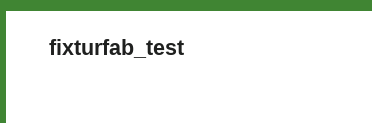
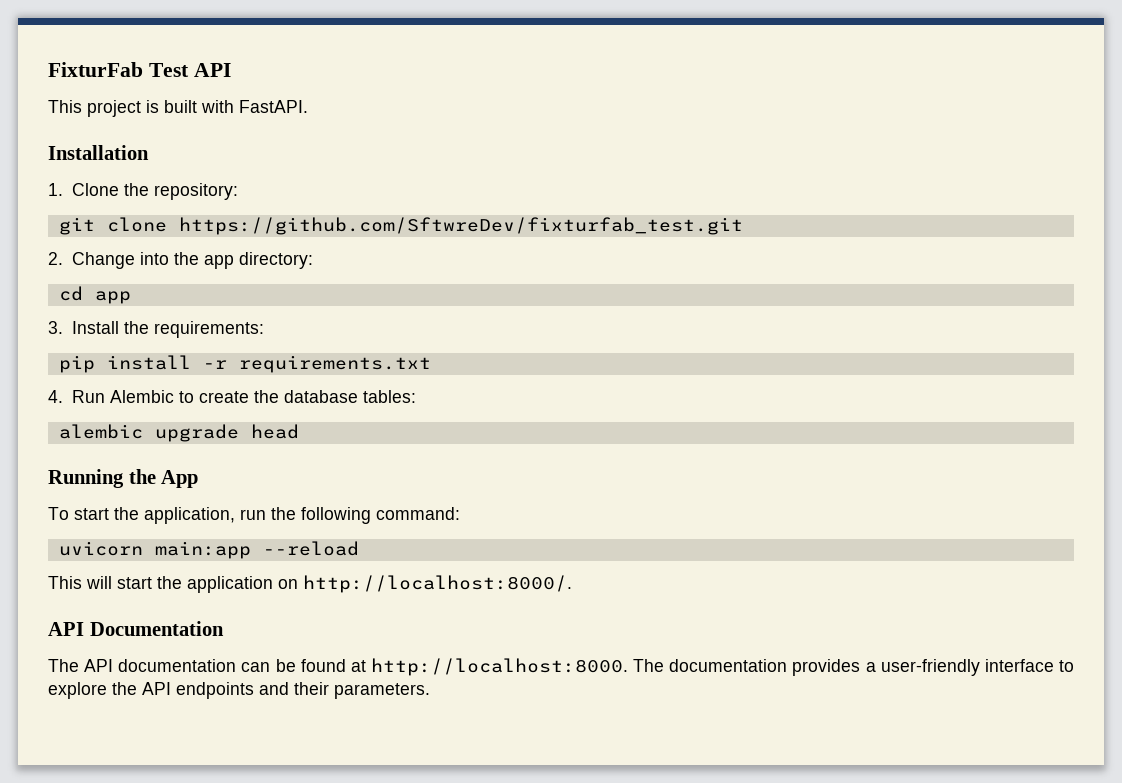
[49,39,184,58] fixturfab_test -> [48,62,231,77] [48,100,308,117] [48,145,149,160] [48,183,238,200] [58,217,743,235] [48,252,313,269] [58,286,131,304] [48,321,264,338] [58,355,431,373] [48,390,416,403] [58,424,299,442] [48,469,199,488] [48,507,460,524] [58,541,359,559] [48,575,572,593] [48,621,224,636] [48,658,1074,676] [48,682,430,699] FixturFab Test API // This project is built with FastAPI. // Installation // 1. Clone the repository: // git clone https://github.com/SftwreDev/fixturfab_test.git // 2. Change into the app directory: // cd app // 3. Install the requirements: // pip install -r requirements.txt // 4. Run Alembic to create the database tables: // alembic upgrade head // Running the App // To start the application, run the following command: // uvicorn main:app --reload // This will start the application on http://localhost:8000/. // API Documentation // The API documentation can be found at http://localhost:8000. The documentation provides a user-friendly interface to explore the API endpoints and their parameters.

